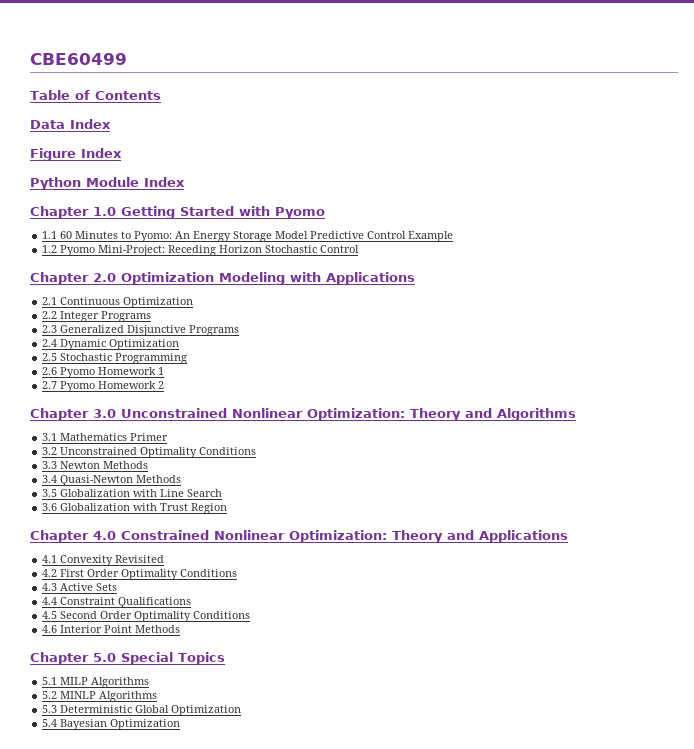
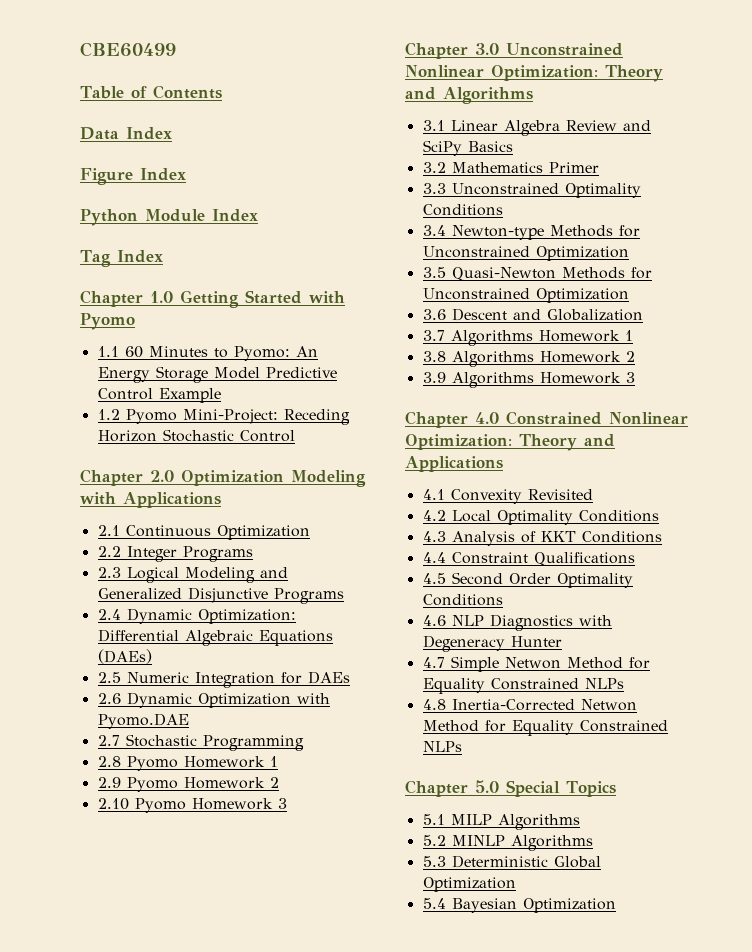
(185, 182) none -> [80,250,163,267] // Tag Index
(58, 329) none -> [126,567,288,583] Logical Modeling and
[109,339,180,350] [42,353,58,361] Optimization // 2.5 -> [197,609,296,624] [97,629,333,646] [97,649,152,664] [97,671,350,688] [97,692,330,708] [97,713,189,729] [97,735,120,746] Optimization: Differential Algebraic Equations (DAEs) // 2.5 Numeric Integration for DAEs // 2.6 Dynamic Optimization with Pyomo.DAE // 2.7
[42,367,58,375] 2.6 -> [97,756,121,767] 2.8
[42,381,58,389] 2.7 -> [97,777,121,788] 2.9
(165, 385) none -> [97,798,287,813] // 2.10 Pyomo Homework 3
(58, 437) none -> [450,120,651,136] [422,140,513,156] [422,162,446,173] Linear Algebra Review and SciPy Basics // 3.2
[42,447,58,455] 3.2 -> [422,183,446,194] 3.3
[42,461,149,469] [42,475,182,486] [42,489,223,497] 3.3 Newton Methods // 3.4 Quasi-Newton Methods // 3.5 Globalization with Line Search -> [422,225,640,240] [422,246,629,261] [422,267,652,281] [422,288,629,303] 3.4 Newton-type Methods for Unconstrained Optimization // 3.5 Quasi-Newton Methods for Unconstrained Optimization
[60,503,228,514] Globalization with Trust Region -> [451,308,643,321] [422,330,633,346] [422,351,635,367] [422,372,635,388] Descent and Globalization // 3.7 Algorithms Homework 1 // 3.8 Algorithms Homework 2 // 3.9 Algorithms Homework 3
[60,569,120,577] First Order -> [451,510,491,522] Local
[60,583,118,591] Active Sets -> [451,531,662,546] Analysis of KKT Conditions
[60,625,181,633] Interior Point Methods -> [451,614,612,631] [422,635,562,652] [422,656,650,672] [422,678,624,694] [422,699,637,711] [422,720,668,736] [422,741,462,752] NLP Diagnostics with Degeneracy Hunter // 4.7 Simple Netwon Method for Equality Constrained NLPs // 4.8 Inertia-Corrected Netwon Method for Equality Constrained NLPs

